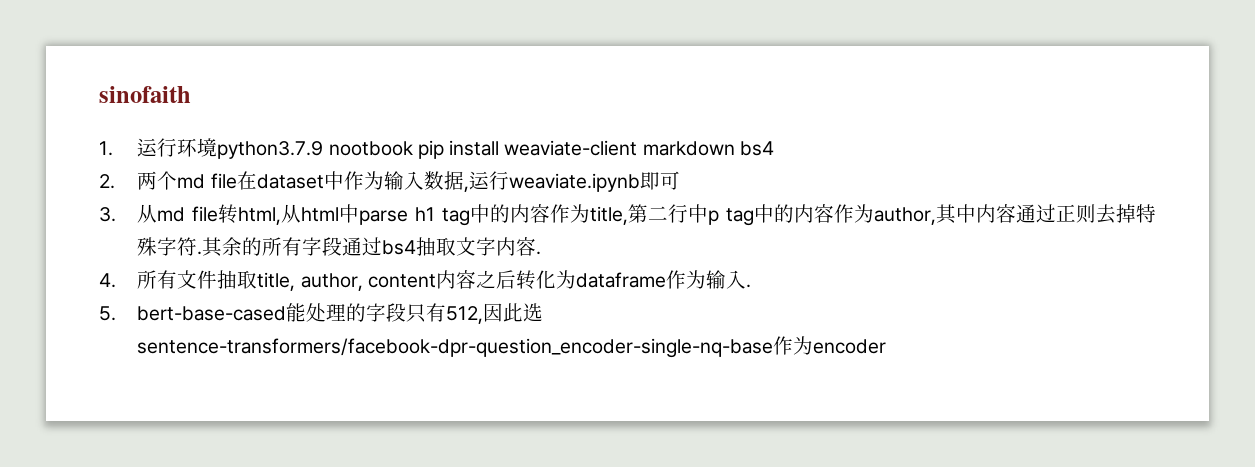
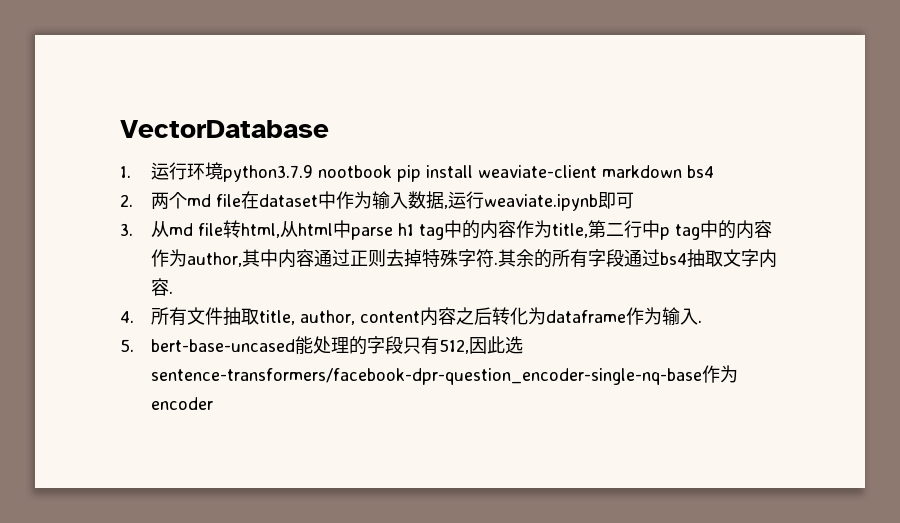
[99,86,191,103] sinofaith -> [120,120,329,138] VectorDatabase
[137,306,287,321] bert-base-cased -> [151,339,296,352] bert-base-uncased

